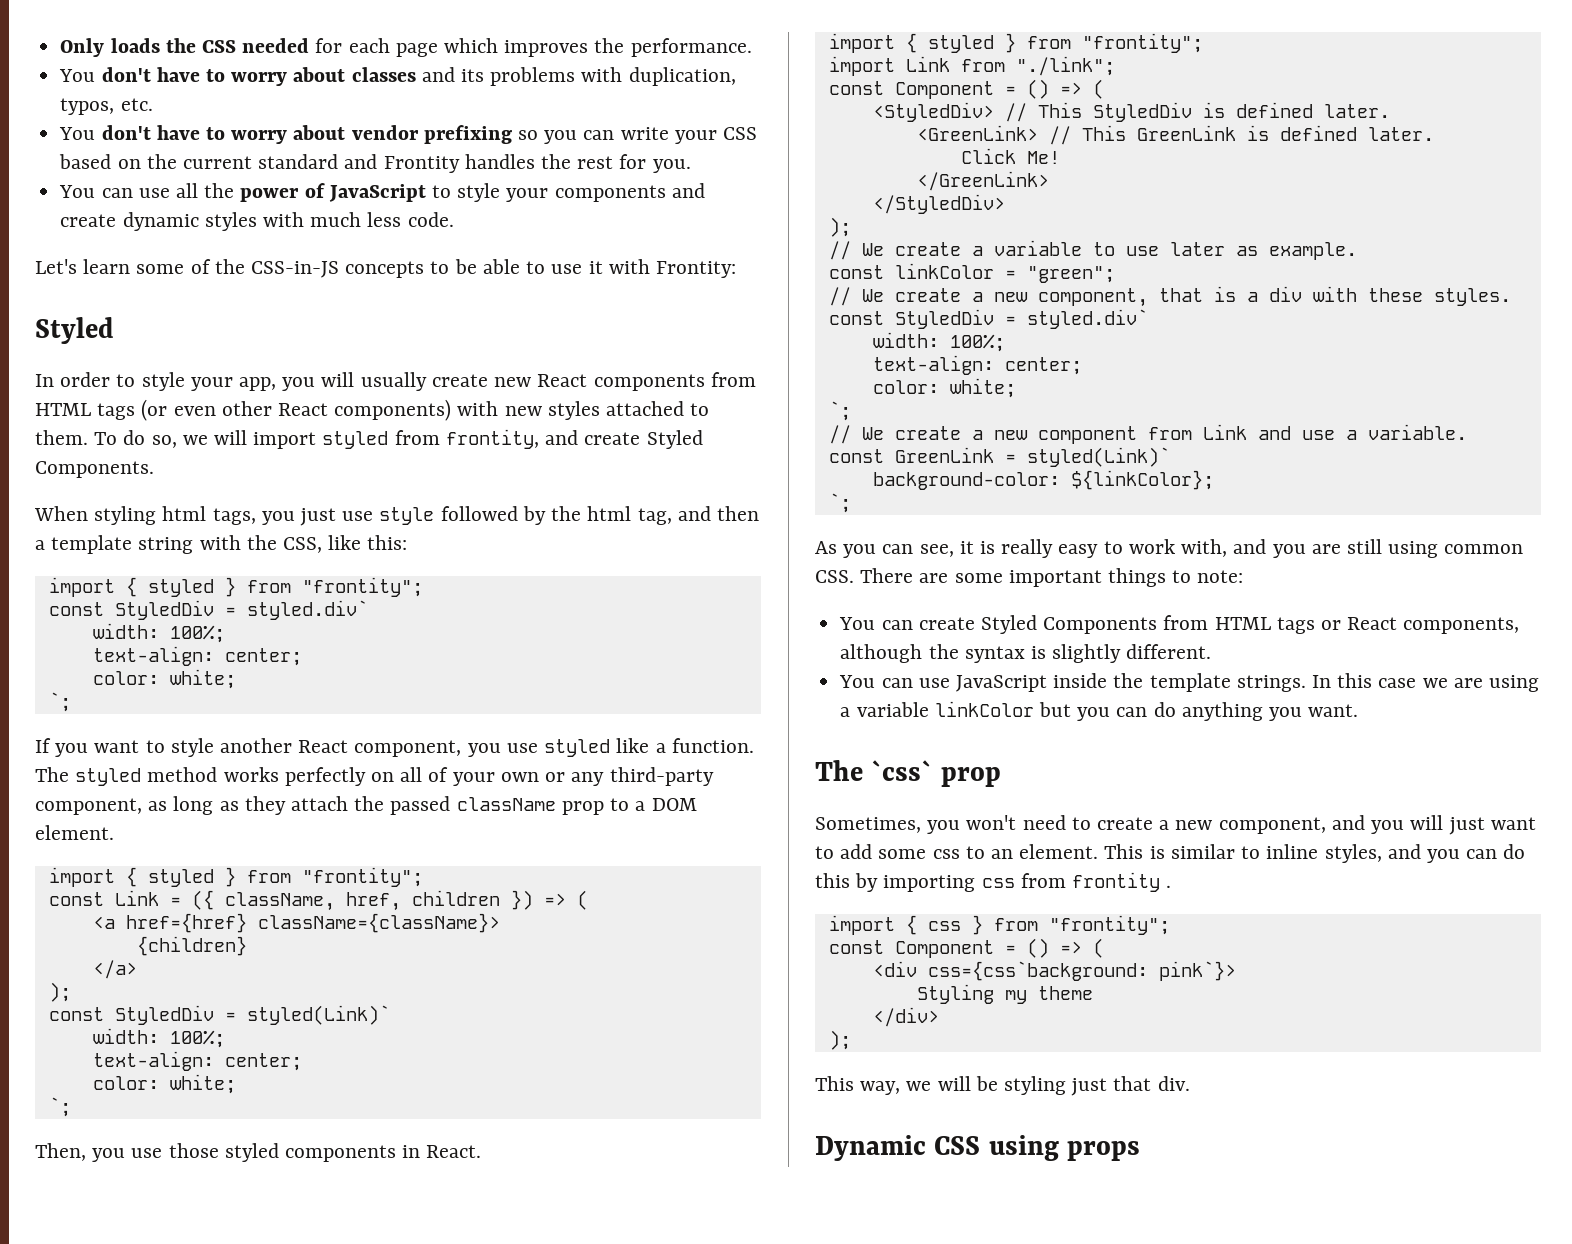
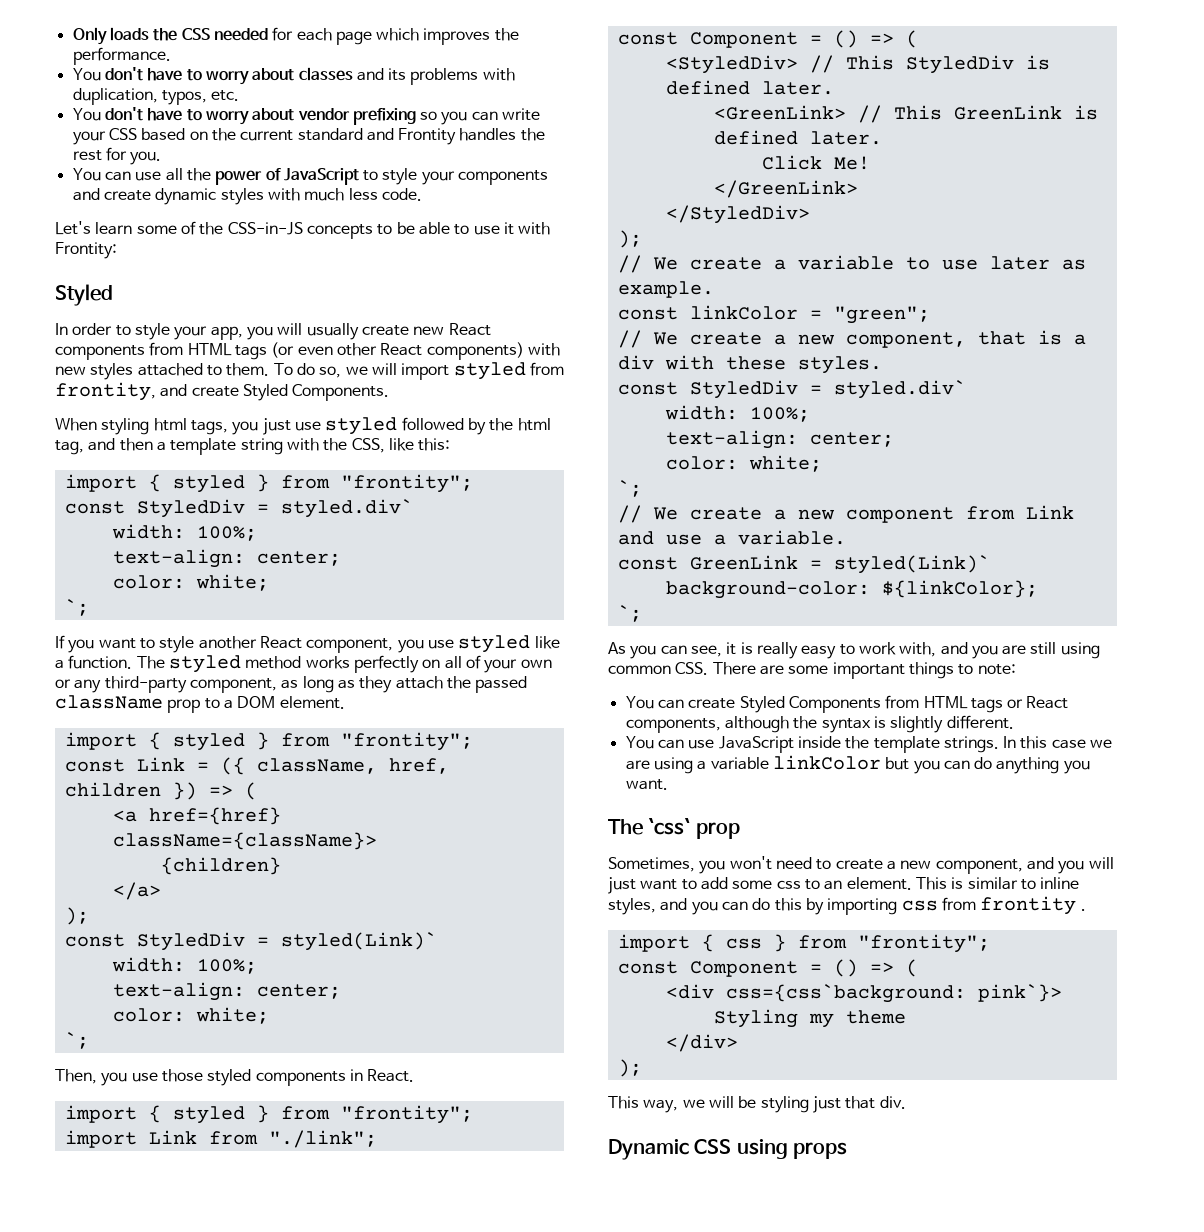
[379,507,435,525] style -> [325,417,398,435] styled

